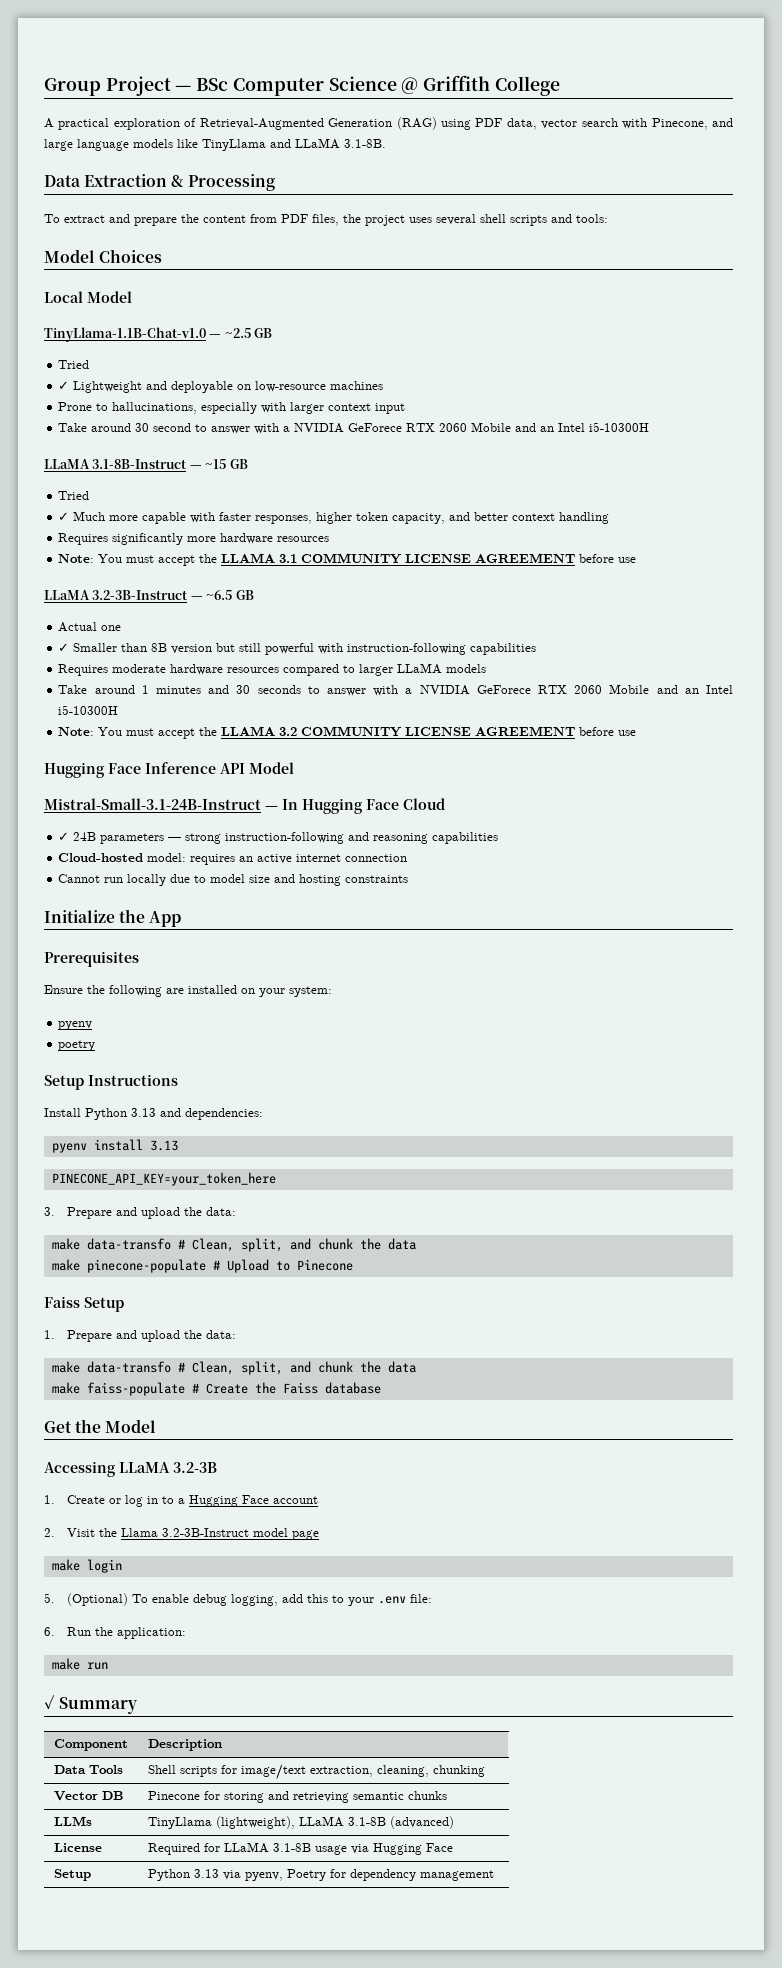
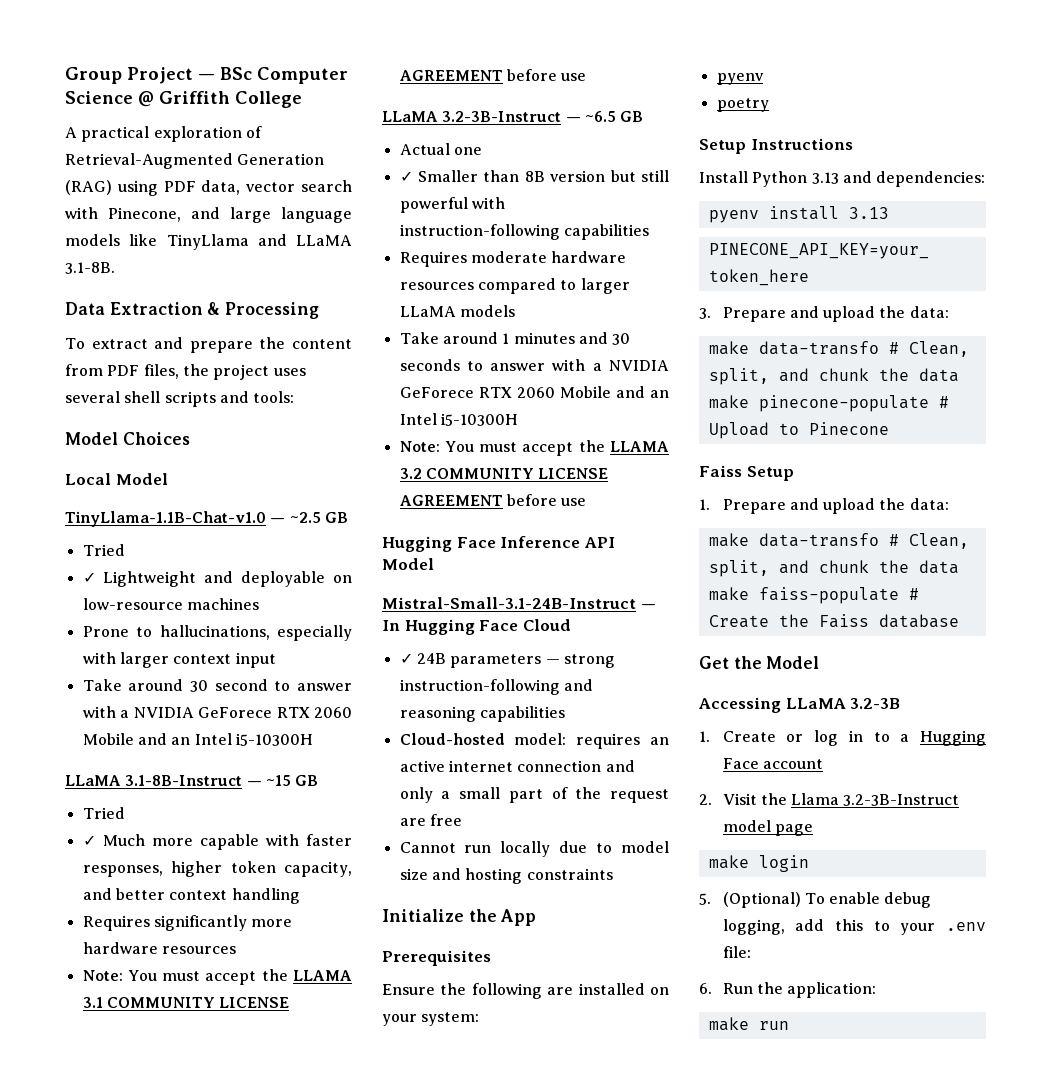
(408, 858) none -> [605,760,635,772] [399,787,669,803] [399,814,462,826] and only a small part of the request are free
[44,1695,138,1714] [53,1739,128,1751] [147,1739,222,1751] [53,1765,123,1774] [147,1764,485,1780] [53,1791,124,1801] [147,1791,447,1803] [53,1816,92,1826] [147,1816,454,1829] [53,1843,102,1852] [147,1842,453,1855] [53,1869,91,1881] [147,1869,494,1881] // ✓ Summary // Component | Description // Data Tools | Shell scripts for image/text extraction, cleaning, chunking // Vector DB | Pinecone for storing and retrieving semantic chunks // LLMs | TinyLlama (lightweight), LLaMA 3.1-8B (advanced) // License | Required for LLaMA 3.1-8B usage via Hugging Face // Setup | Python 3.13 via pyenv, Poetry for dependency management -> (789, 1025) none

